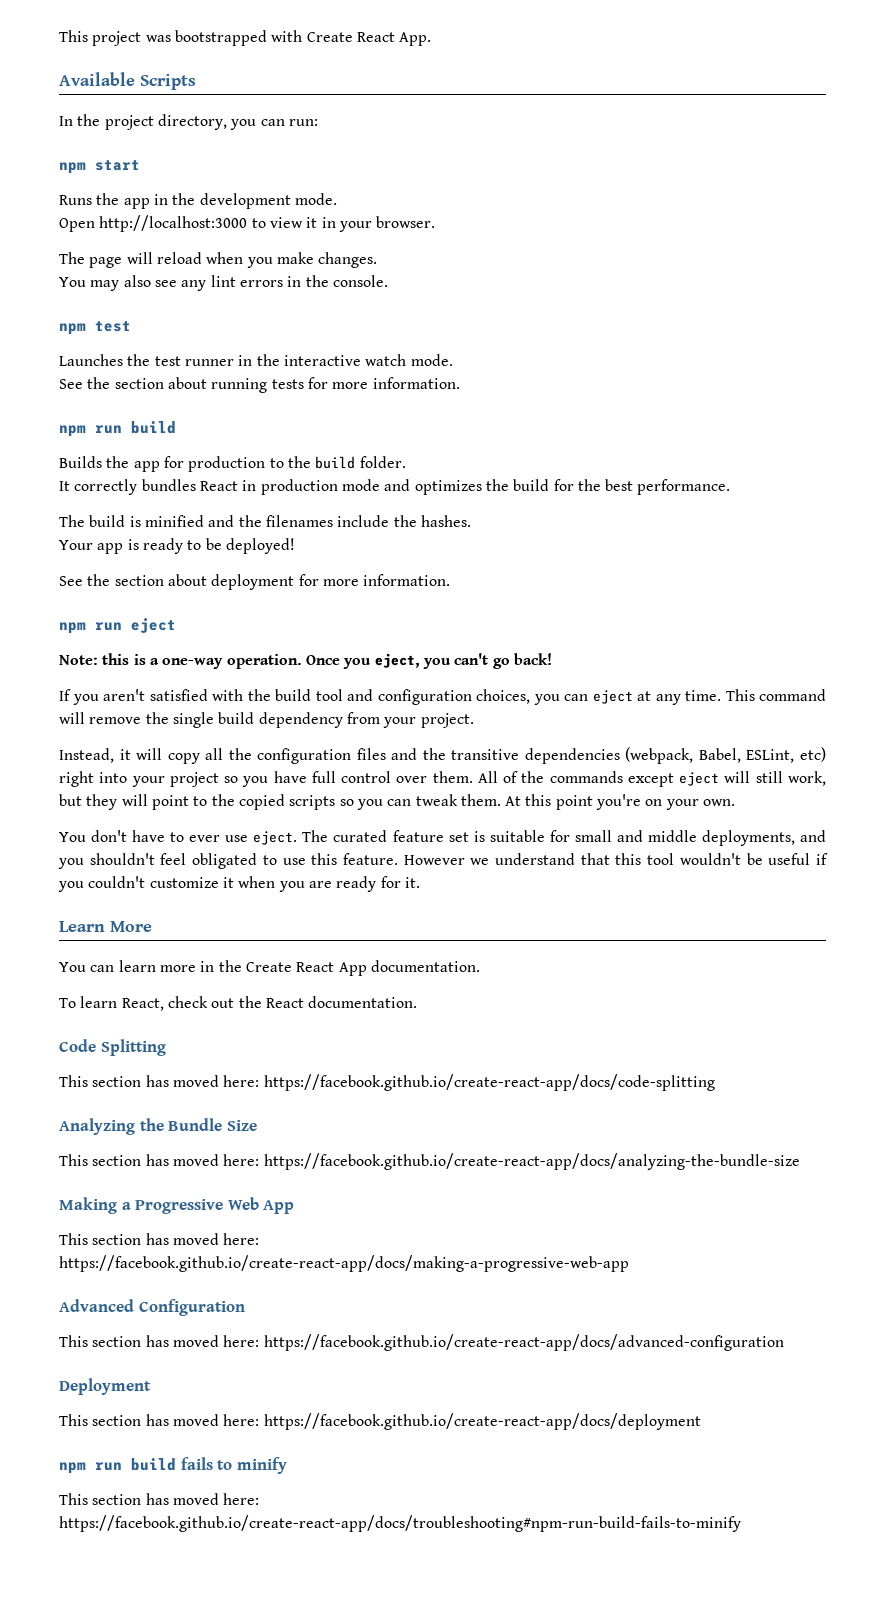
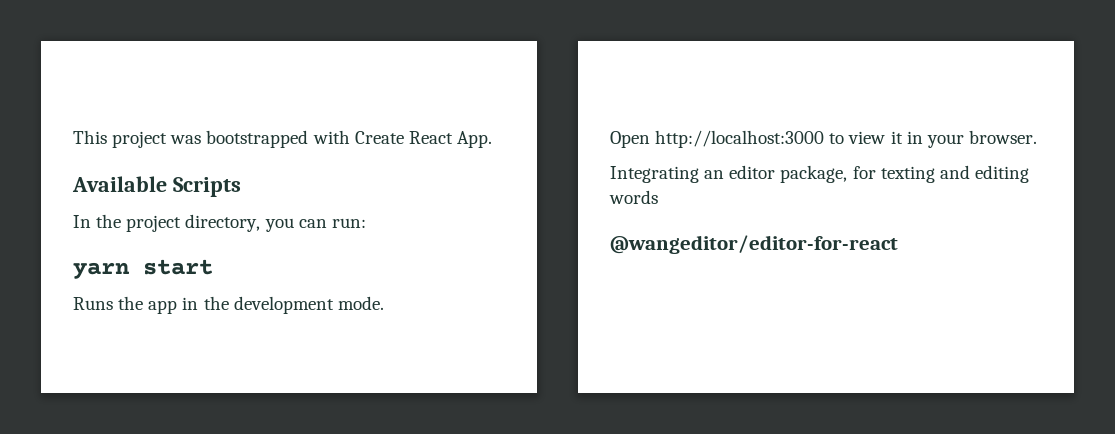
[59,162,86,174] npm -> [73,262,130,279] yarn
[59,252,378,268] [59,275,388,291] [59,321,131,335] [59,354,453,366] [59,377,460,393] [59,421,176,437] [59,456,406,472] [59,479,731,495] [59,515,471,527] [59,538,295,554] [59,574,451,590] [59,618,176,634] [59,653,552,669] [59,689,826,705] [59,712,474,728] [59,747,826,764] [59,771,826,787] [59,794,736,810] [59,830,826,846] [58,853,829,869] [58,876,420,892] [59,921,152,932] [59,960,480,976] [59,996,418,1011] [59,1039,166,1056] [59,1074,715,1091] [59,1118,257,1135] [59,1153,800,1170] [59,1197,295,1214] [59,1233,260,1245] [59,1255,629,1272] [59,1299,245,1316] [59,1334,784,1351] [59,1378,151,1395] [59,1413,701,1430] [59,1457,287,1474] [59,1493,260,1505] [59,1515,741,1532] The page will reload when you make changes. // You may also see any lint errors in the console. // npm test // Launches the test runner in the interactive watch mode. // See the section about running tests for more information. // npm run build // Builds the app for production to the build folder. // It correctly bundles React in production mode and optimizes the build for the best performance. // The build is minified and the filenames include the hashes. // Your app is ready to be deployed! // See the section about deployment for more information. // npm run eject // Note: this is a one-way operation. Once you eject, you can't go back! // If you aren't satisfied with the build tool and configuration choices, you can eject at any time. This command will remove the single build dependency from your project. // Instead, it will copy all the configuration files and the transitive dependencies (webpack, Babel, ESLint, etc) right into your project so you have full control over them. All of the commands except eject will still work, but they will point to the copied scripts so you can tweak them. At this point you're on your own. // You don't have to ever use eject. The curated feature set is suitable for small and middle deployments, and you shouldn't feel obligated to use this feature. However we understand that this tool wouldn't be useful if you couldn't customize it when you are ready for it. // Learn More // You can learn more in the Create React App documentation. // To learn React, check out the React documentation. // Code Splitting // This section has moved here: https://facebook.github.io/create-react-app/docs/code-splitting // Analyzing the Bundle Size // This section has moved here: https://facebook.github.io/create-react-app/docs/analyzing-the-bundle-size // Making a Progressive Web App // This section has moved here: https://facebook.github.io/create-react-app/docs/making-a-progressive-web-app // Advanced Configuration // This section has moved here: https://facebook.github.io/create-react-app/docs/advanced-configuration // Deployment // This section has moved here: https://facebook.github.io/create-react-app/docs/deployment // npm run build fails to minify // This section has moved here: https://facebook.github.io/create-react-app/docs/troubleshooting#npm-run-build-fails-to-minify -> [610,165,1029,183] [609,190,658,204] [610,235,898,254] Integrating an editor package, for texting and editing words // @wangeditor/editor-for-react

